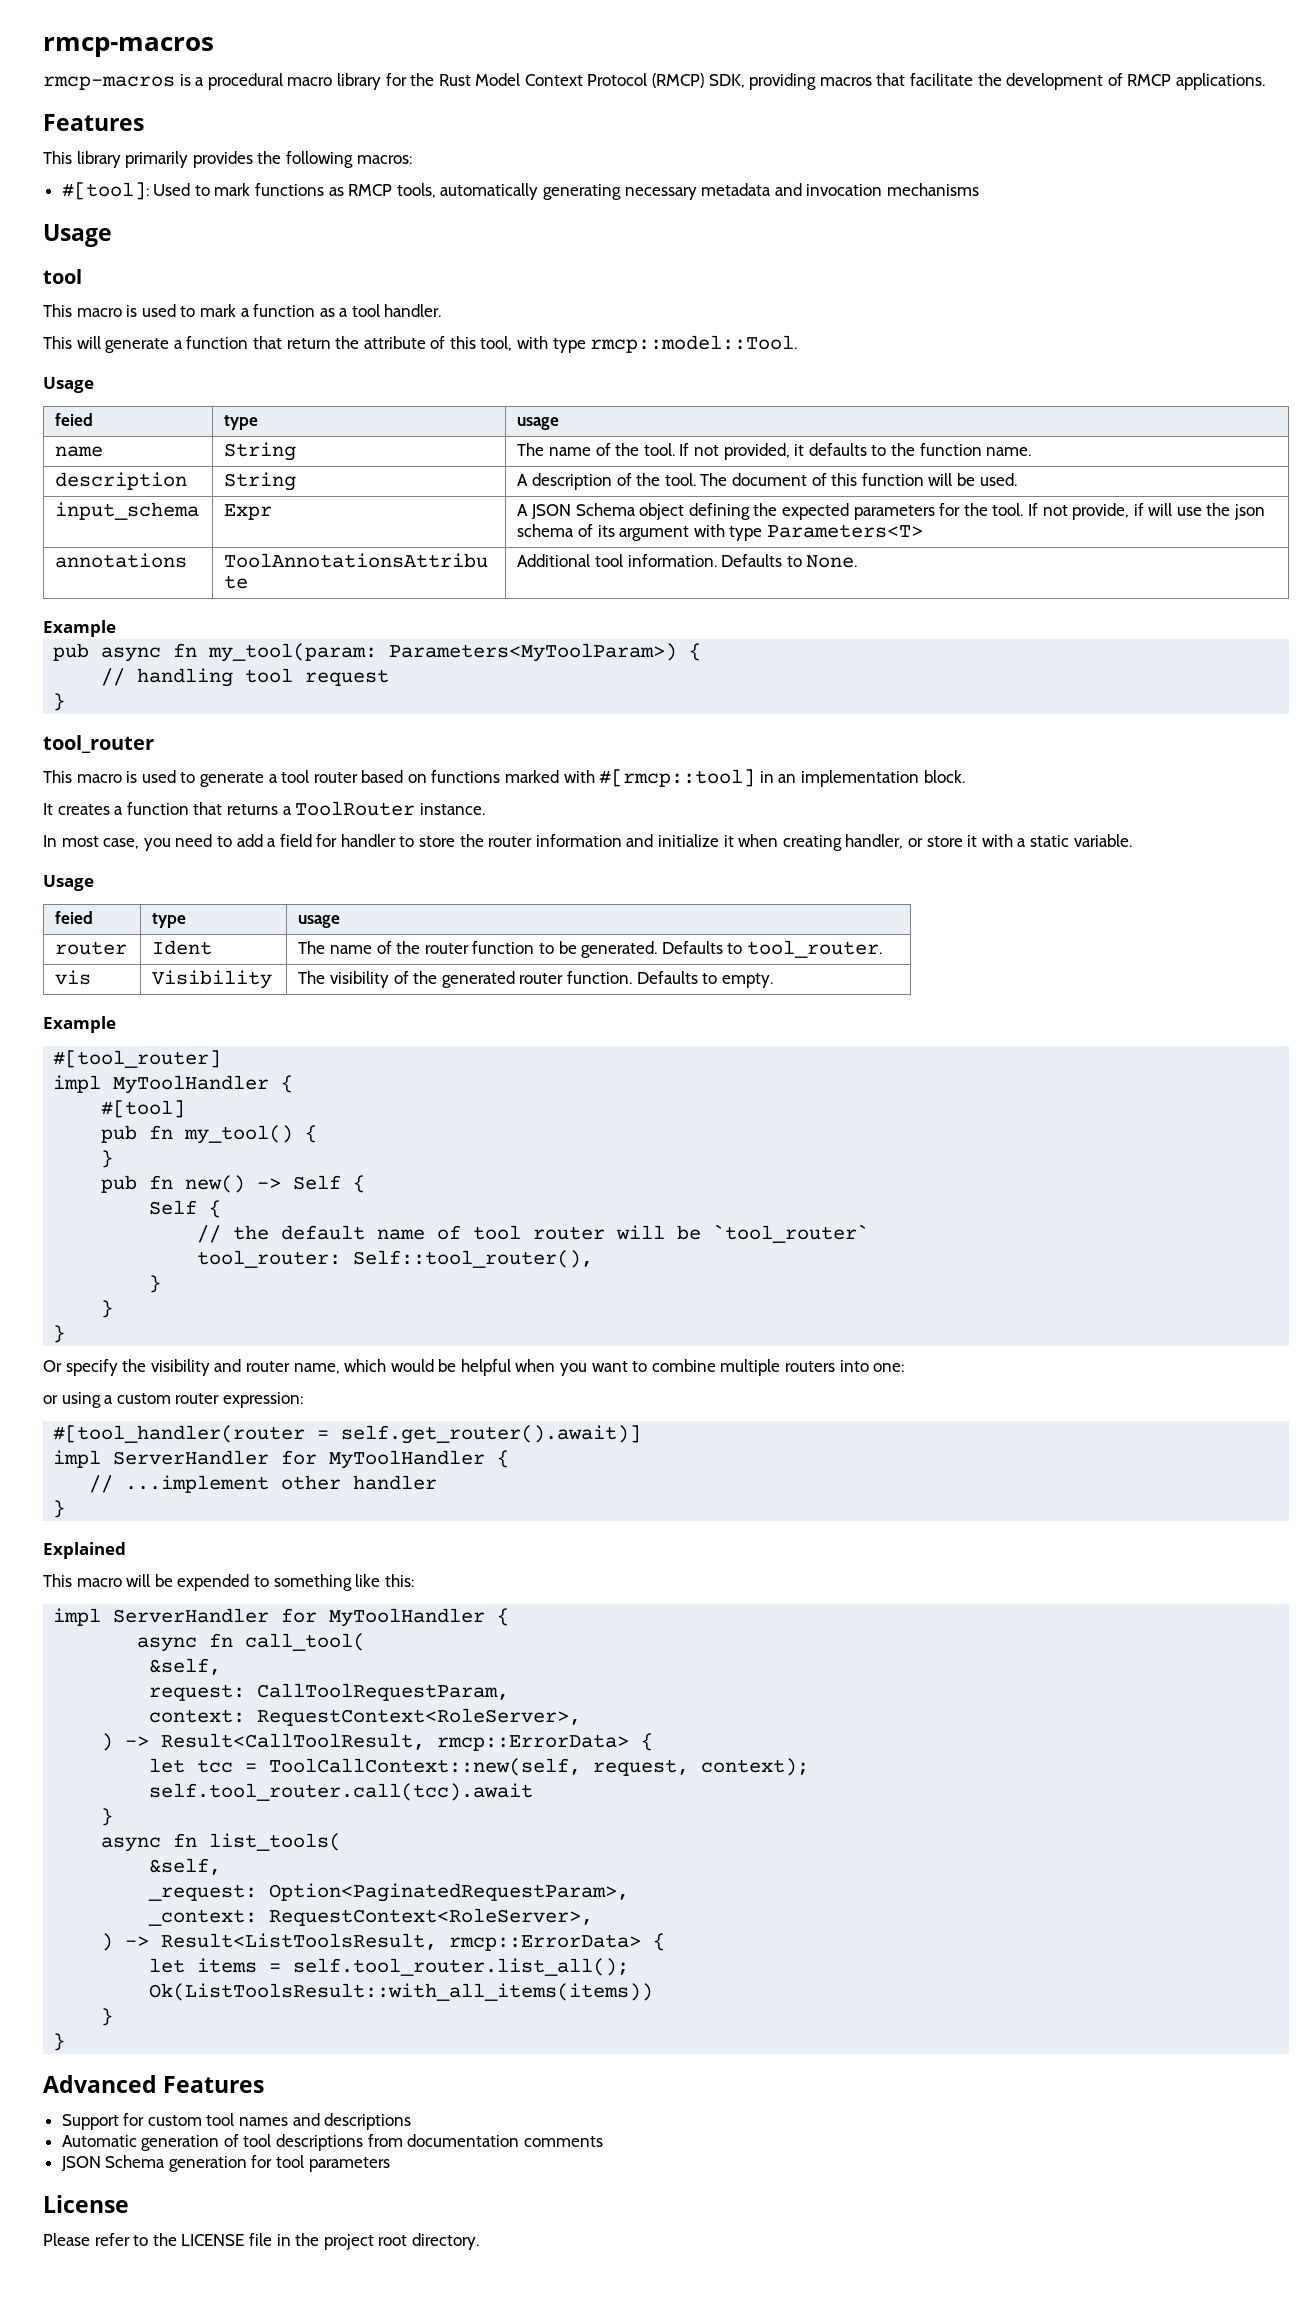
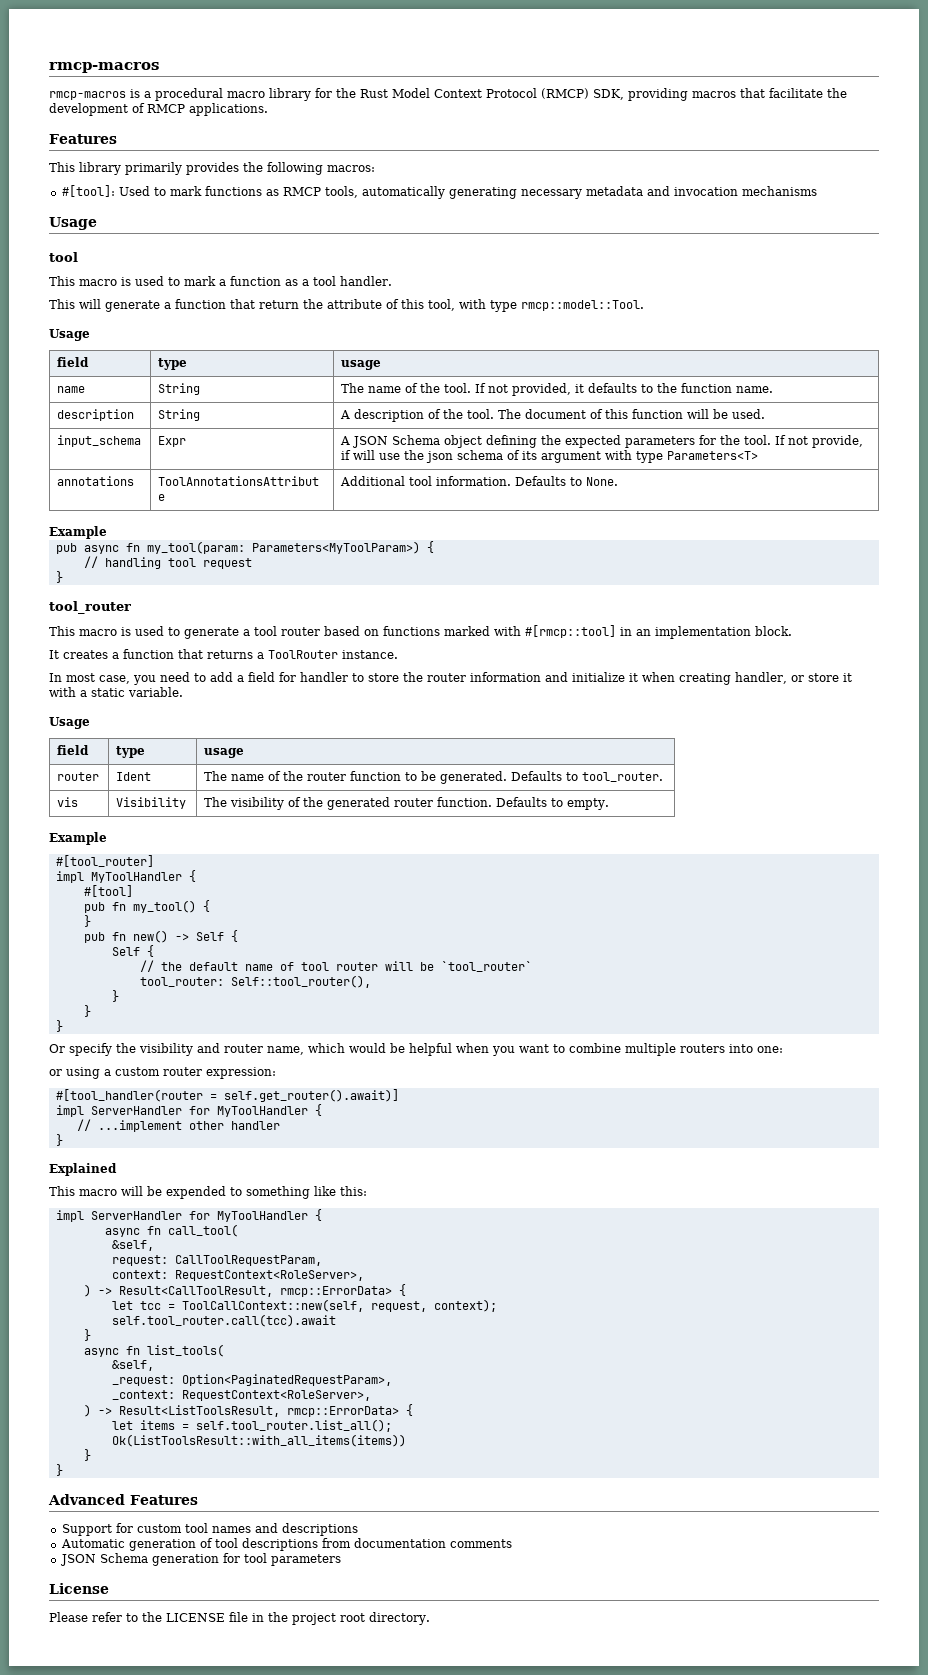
[55,413,94,426] feied -> [57,357,90,367] field
[55,911,94,924] feied -> [57,745,90,755] field

